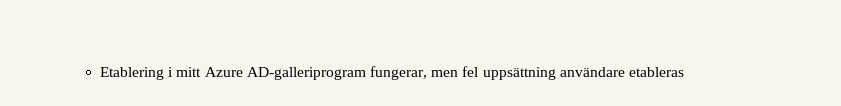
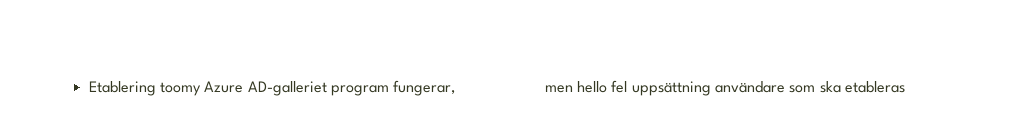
[168,67,366,80] i mitt Azure AD-galleriprogram -> [159,81,389,96] toomy Azure AD-galleriet program
(459, 73) none -> [576,81,607,93] hello
(625, 72) none -> [789,81,841,93] som ska

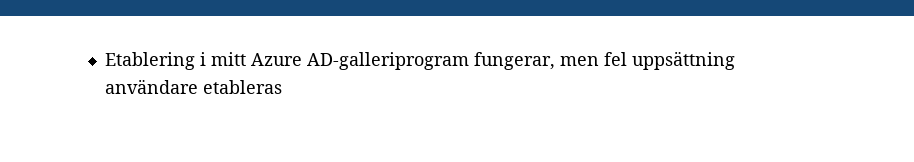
[159,81,389,96] toomy Azure AD-galleriet program -> [199,52,469,70] i mitt Azure AD-galleriprogram
[576,81,607,93] hello -> (599, 61) none
[789,81,841,93] som ska -> (198, 86) none

